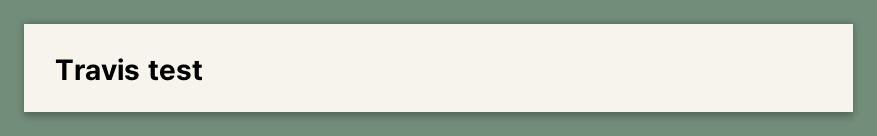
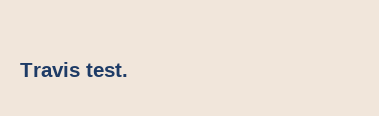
[147,60,203,81] test -> [86,63,128,77] test.

